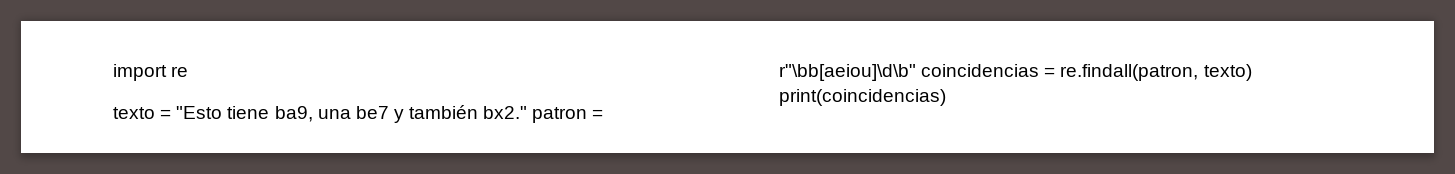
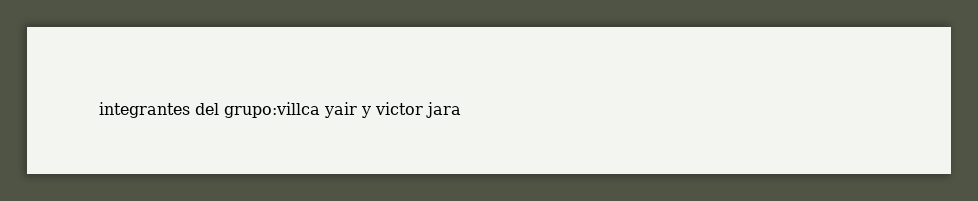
[113,64,189,81] [113,105,604,123] [779,64,1252,81] [779,89,946,106] import re // texto = "Esto tiene ba9, una be7 y también bx2." patron = r"\bb[aeiou]\d\b" coincidencias = re.findall(patron, texto) print(coincidencias) -> [99,102,461,118] integrantes del grupo:villca yair y victor jara

